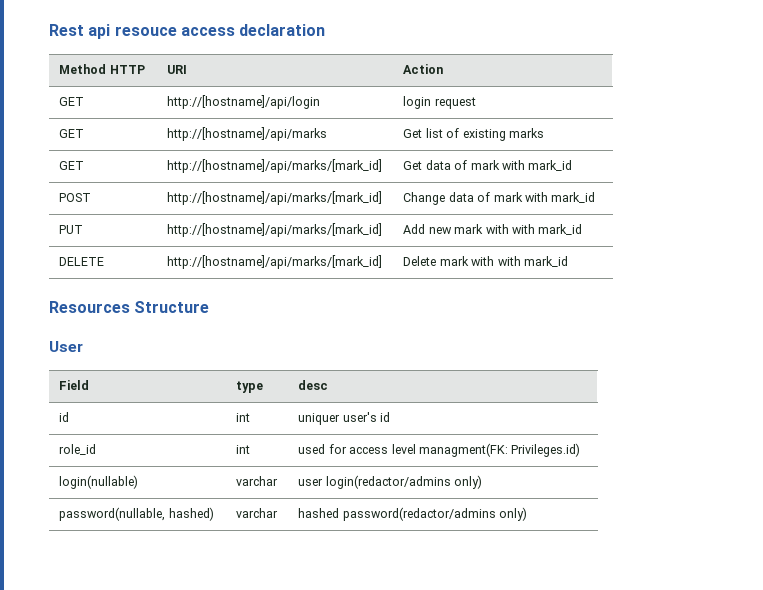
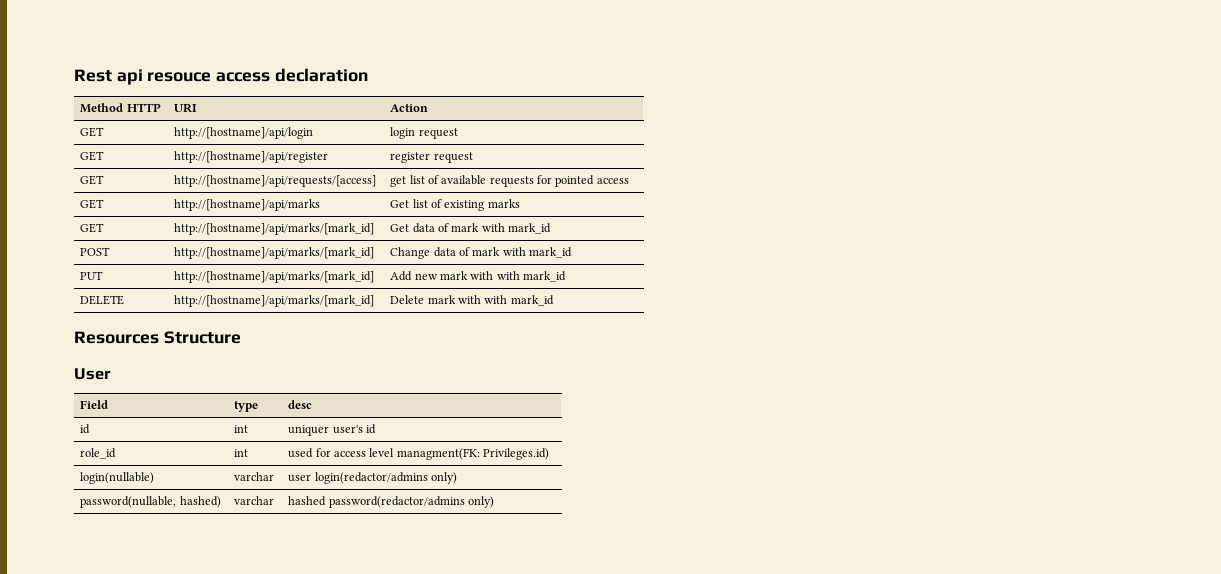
(476, 103) none -> [80,151,105,161] [174,151,329,163] [390,152,473,163] [80,175,105,185] [174,175,377,187] [390,175,629,187] // GET | http://[hostname]/api/register | register request // GET | http://[hostname]/api/requests/[access] | get list of available requests for pointed access

